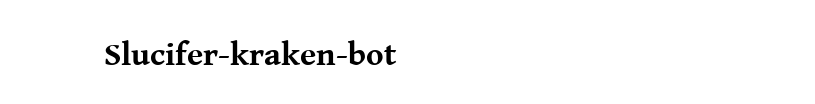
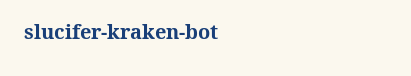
[104,40,397,65] Slucifer-kraken-bot -> [24,24,218,39] slucifer-kraken-bot

